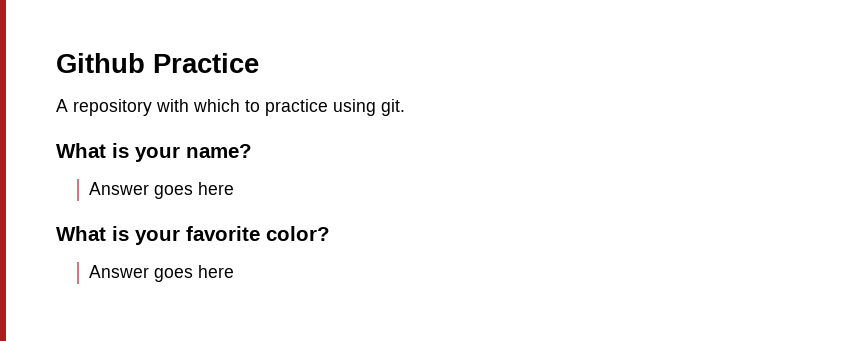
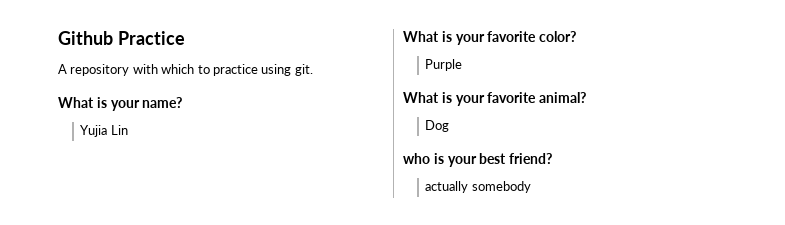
[89,182,235,199] Answer goes here -> [80,125,128,137] Yujia Lin
[89,265,235,282] Answer goes here -> [425,59,463,71] [403,92,587,106] [425,120,450,132] [403,153,553,167] [425,181,531,193] Purple // What is your favorite animal? // Dog // who is your best friend? // actually somebody

